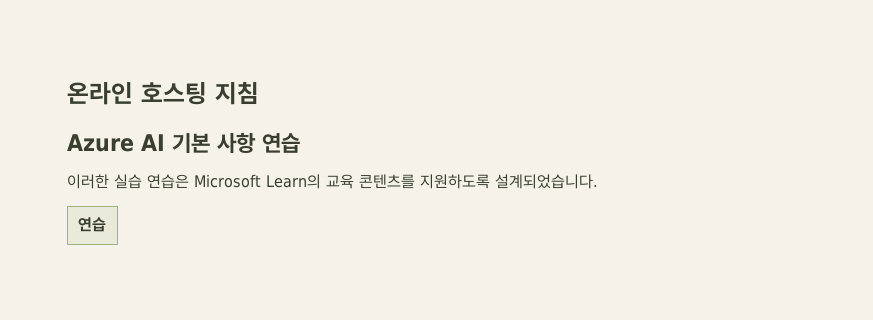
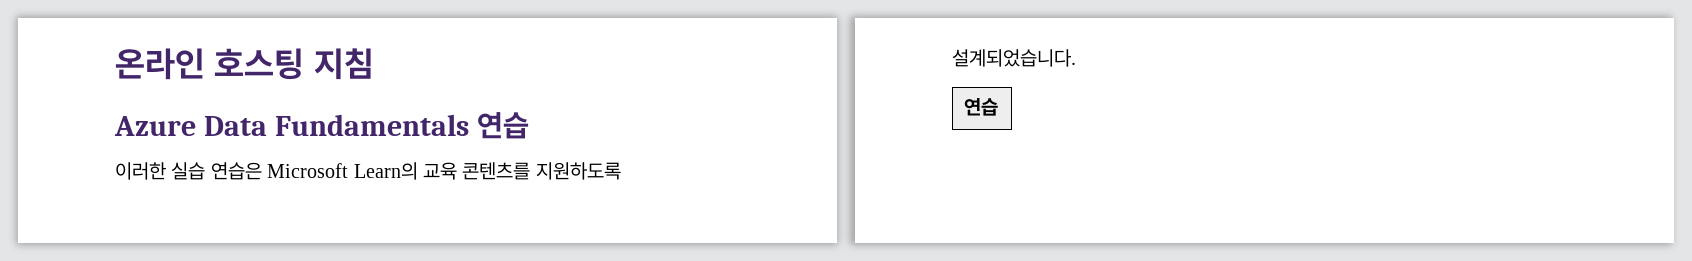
[141,132,256,154] AI 기본 사항 -> [204,114,470,136] Data Fundamentals

